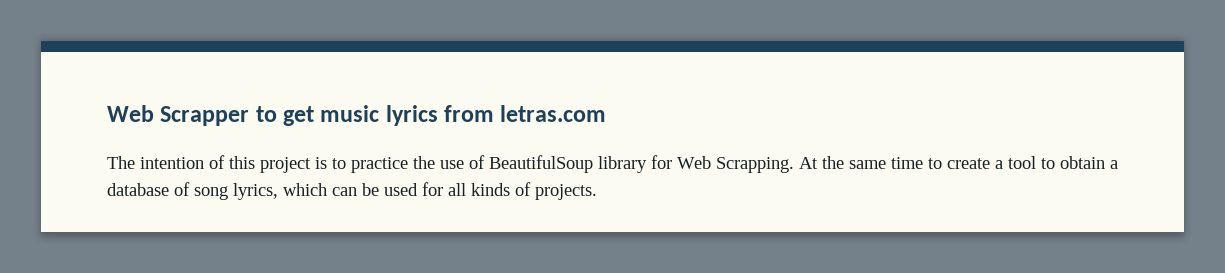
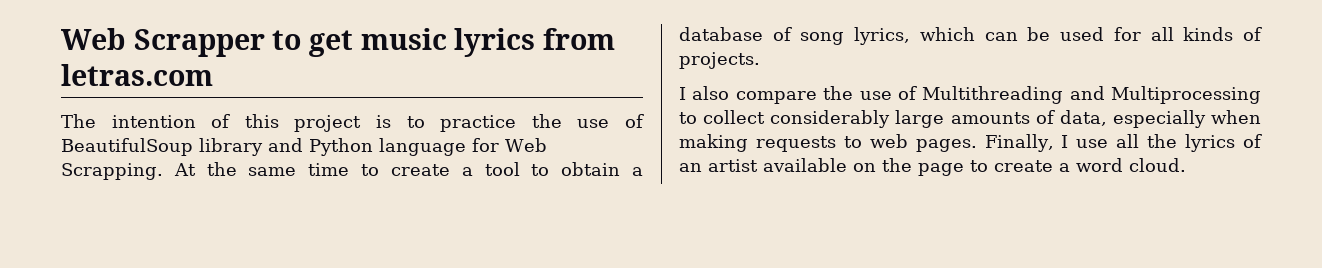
(647, 164) none -> [268,138,466,156] and Python language
(597, 192) none -> [679,86,1261,104] [679,110,1261,128] [679,134,1262,152] [679,158,1186,176] // I also compare the use of Multithreading and Multiprocessing to collect considerably large amounts of data, especially when making requests to web pages. Finally, I use all the lyrics of an artist available on the page to create a word cloud.

